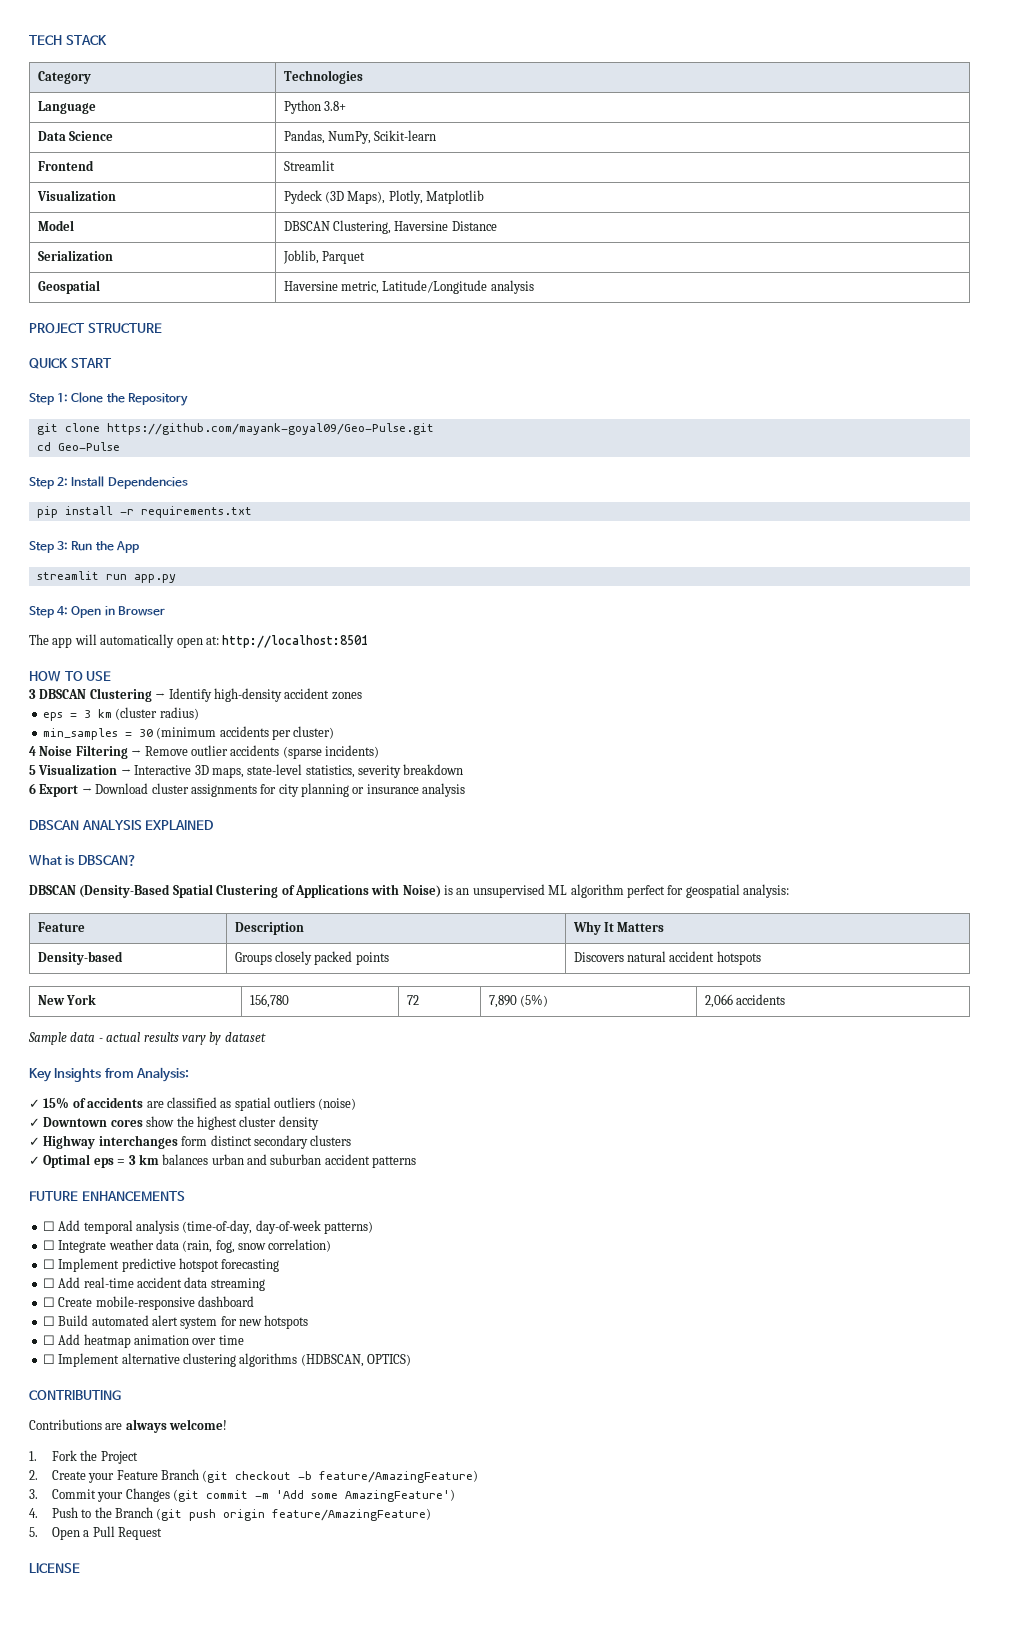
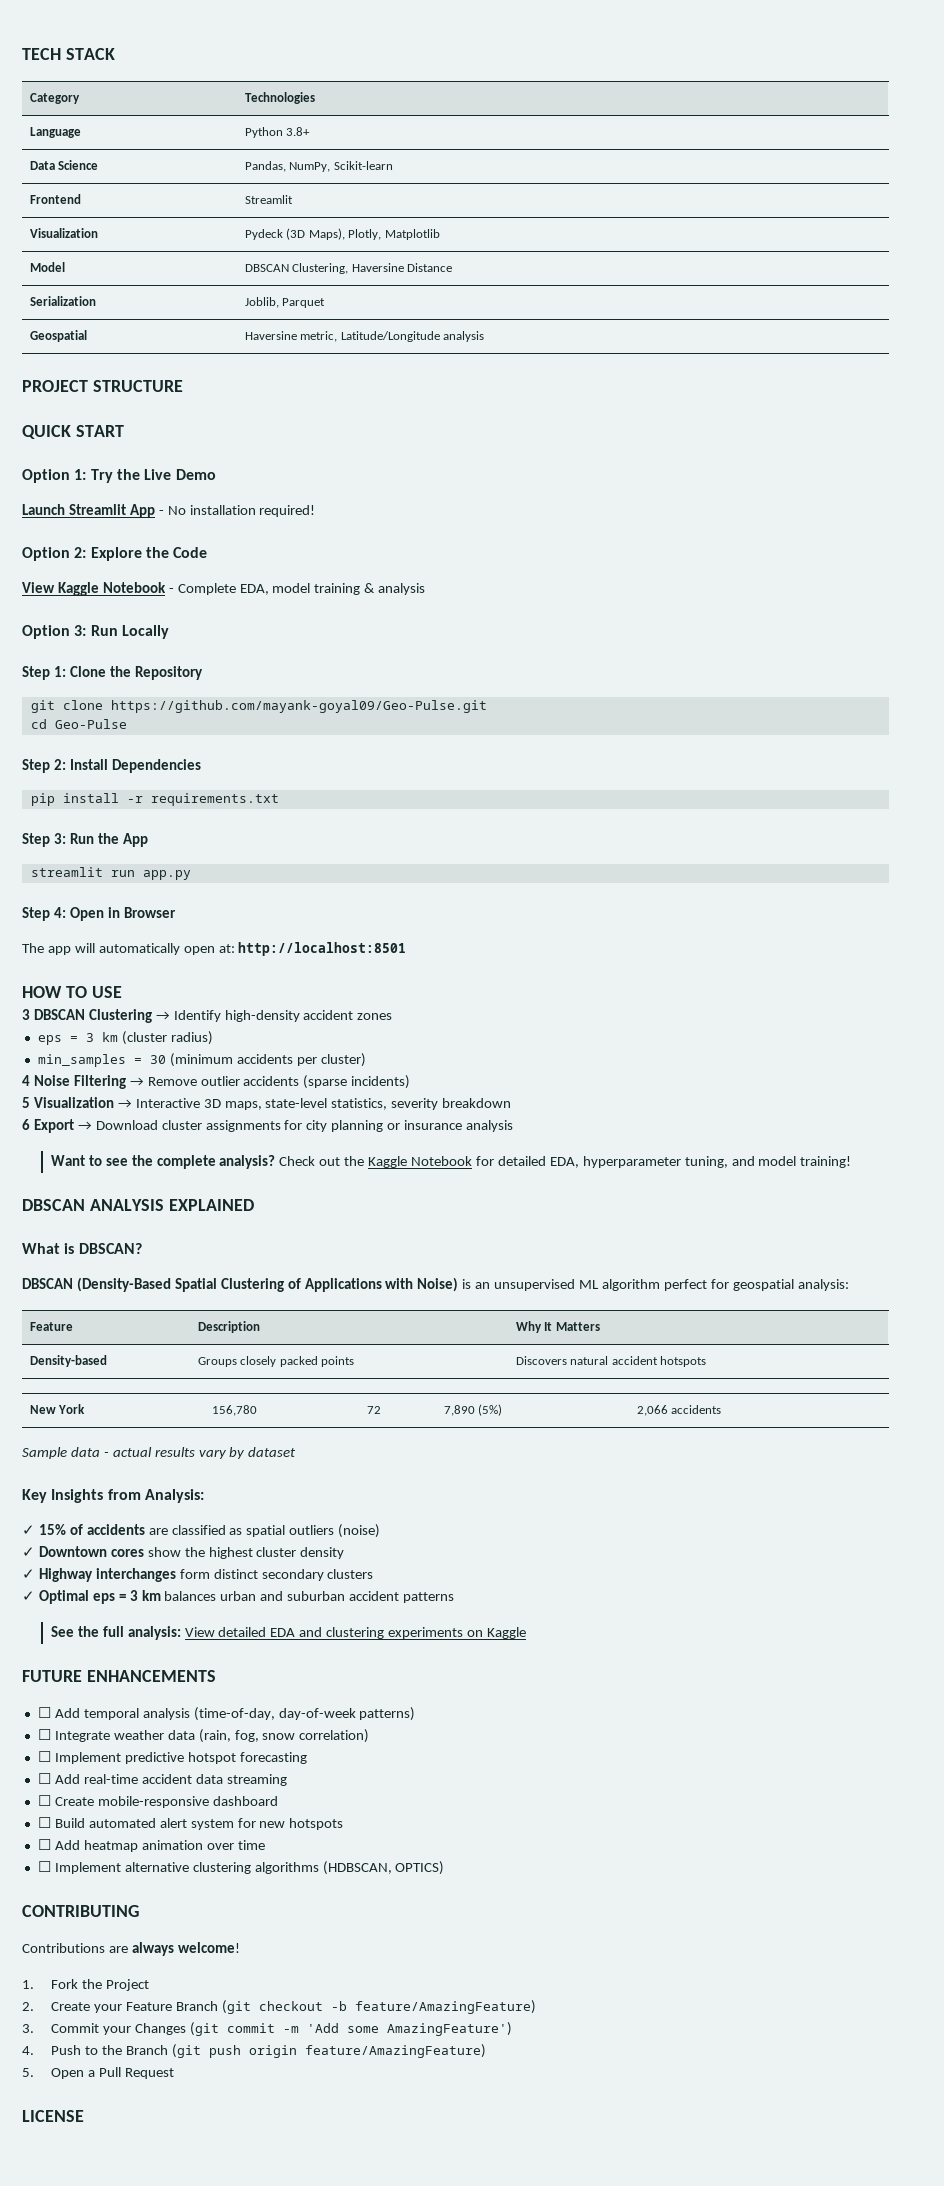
(112, 363) none -> [22,469,216,483] [22,504,316,518] [22,547,208,561] [22,582,426,596] [22,625,169,639] // Option 1: Try the Live Demo // Launch Streamlit App - No installation required! // Option 2: Explore the Code // View Kaggle Notebook - Complete EDA, model training & analysis // Option 3: Run Locally
(466, 790) none -> [50,1155,852,1169] // Want to see the complete analysis? Check out the Kaggle Notebook for detailed EDA, hyperparameter tuning, and model training!
(417, 1162) none -> [50,1626,526,1640] // See the full analysis: View detailed EDA and clustering experiments on Kaggle

